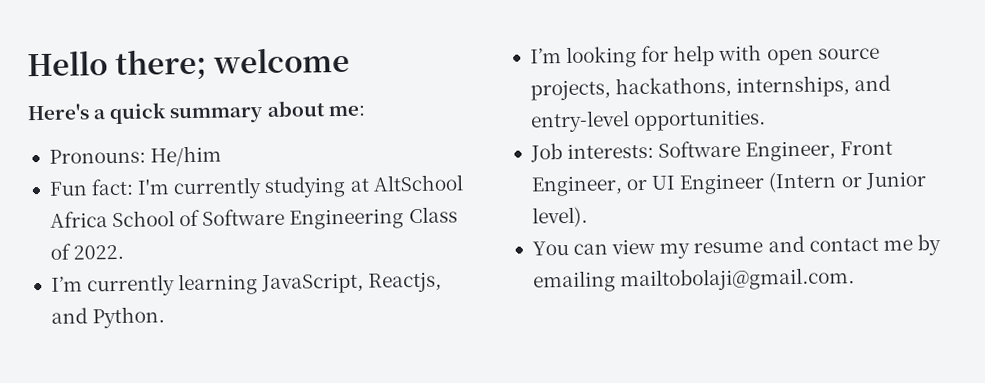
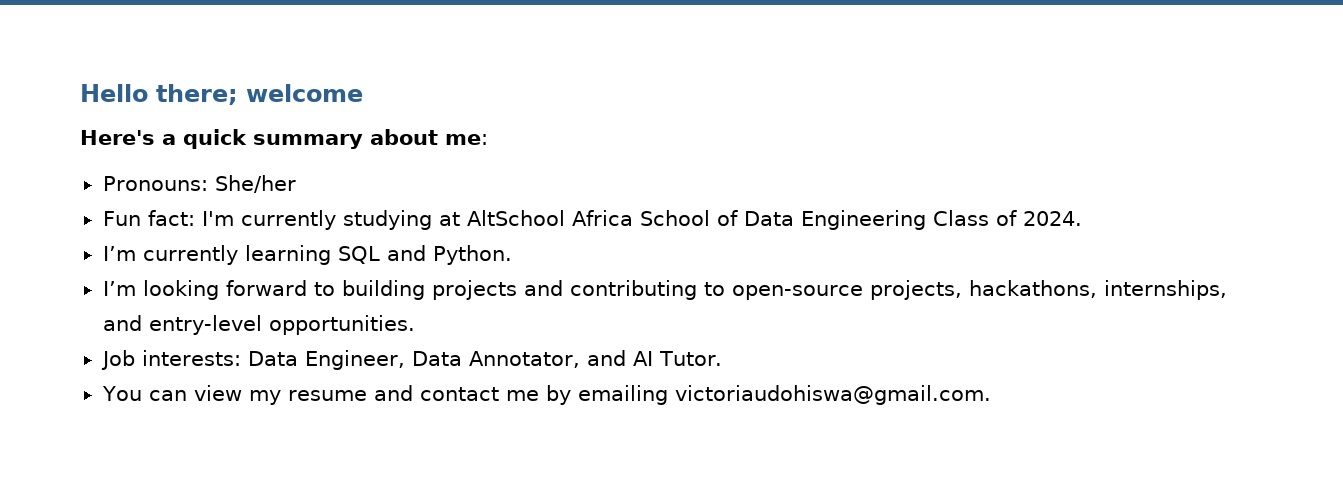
[150,145,223,167] He/him -> [214,175,296,193] She/her
[202,208,286,226] Software -> [743,211,794,226] Data
[73,244,125,260] 2022. -> [1022,211,1082,226] 2024.
[261,271,443,295] JavaScript, Reactjs, -> [337,246,380,264] SQL
[641,44,880,67] for help with open source -> [225,280,863,300] forward to building projects and contributing to open-source
[658,140,894,162] [530,171,927,197] [531,206,588,228] Software Engineer, Front Engineer, or UI Engineer (Intern or Junior level). -> [247,350,723,370] Data Engineer, Data Annotator, and AI Tutor.
[620,267,856,292] mailtobolaji@gmail.com. -> [674,385,991,405] victoriaudohiswa@gmail.com.

